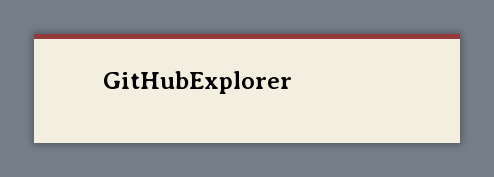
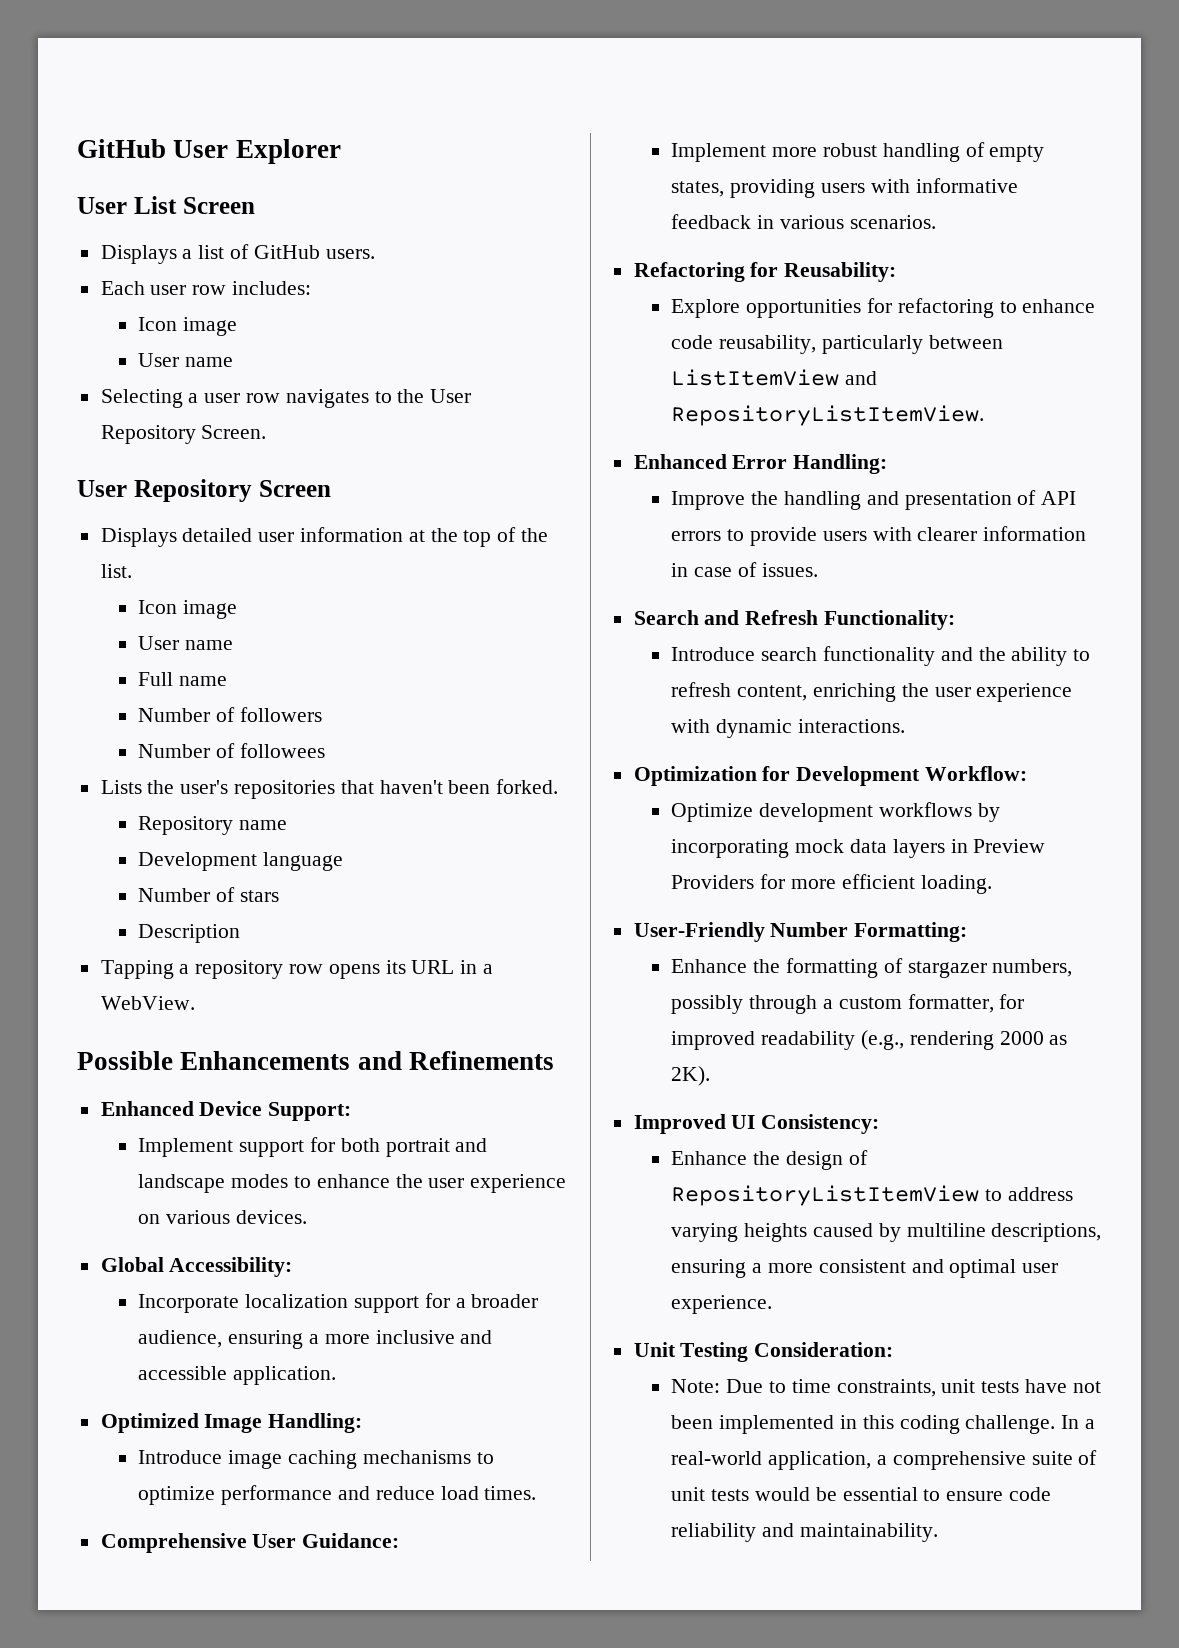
[103,71,292,94] GitHubExplorer -> [77,139,341,164] [77,196,255,214] [100,244,375,264] [100,281,312,295] [138,317,238,336] [138,353,234,367] [100,389,472,408] [100,425,267,444] [77,479,331,502] [100,527,549,547] [100,564,132,578] [138,600,238,619] [138,636,234,650] [138,672,228,686] [138,707,322,722] [138,743,325,758] [100,779,559,799] [138,816,288,835] [138,852,344,871] [138,887,279,902] [138,924,241,943] [100,960,494,979] [100,996,195,1010] [77,1051,554,1070] [100,1101,352,1121] [138,1137,488,1157] [138,1174,567,1193] [138,1210,307,1224] [100,1257,293,1277] [138,1293,539,1313] [138,1330,493,1349] [138,1366,337,1385] [100,1413,363,1433] [138,1450,494,1469] [138,1485,537,1505] [100,1533,400,1553] [671,142,1045,162] [671,178,1018,198] [671,214,936,229] [633,262,897,282] [671,298,1096,318] [671,335,1003,354] [671,369,878,386] [671,405,985,426] [633,454,888,474] [671,490,1077,510] [671,526,1087,546] [671,562,818,577] [633,610,956,630] [671,646,1091,666] [671,682,1073,702] [671,719,905,738] [633,766,1028,786] [671,802,1000,822] [671,839,1046,858] [671,874,992,894] [633,922,968,942] [671,958,1073,978] [671,994,1025,1014] [671,1030,1068,1050] [671,1066,711,1086] [633,1114,880,1134] [671,1150,868,1170] [671,1185,1073,1206] [671,1223,1102,1242] [671,1259,1059,1278] [671,1295,773,1314] [633,1342,894,1362] [671,1379,1101,1397] [671,1415,1095,1434] [671,1450,1098,1470] [671,1487,1051,1501] [671,1523,938,1542] GitHub User Explorer // User List Screen // Displays a list of GitHub users. // Each user row includes: // Icon image // User name // Selecting a user row navigates to the User Repository Screen. // User Repository Screen // Displays detailed user information at the top of the list. // Icon image // User name // Full name // Number of followers // Number of followees // Lists the user's repositories that haven't been forked. // Repository name // Development language // Number of stars // Description // Tapping a repository row opens its URL in a WebView. // Possible Enhancements and Refinements // Enhanced Device Support: // Implement support for both portrait and landscape modes to enhance the user experience on various devices. // Global Accessibility: // Incorporate localization support for a broader audience, ensuring a more inclusive and accessible application. // Optimized Image Handling: // Introduce image caching mechanisms to optimize performance and reduce load times. // Comprehensive User Guidance: // Implement more robust handling of empty states, providing users with informative feedback in various scenarios. // Refactoring for Reusability: // Explore opportunities for refactoring to enhance code reusability, particularly between ListItemView and RepositoryListItemView. // Enhanced Error Handling: // Improve the handling and presentation of API errors to provide users with clearer information in case of issues. // Search and Refresh Functionality: // Introduce search functionality and the ability to refresh content, enriching the user experience with dynamic interactions. // Optimization for Development Workflow: // Optimize development workflows by incorporating mock data layers in Preview Providers for more efficient loading. // User-Friendly Number Formatting: // Enhance the formatting of stargazer numbers, possibly through a custom formatter, for improved readability (e.g., rendering 2000 as 2K). // Improved UI Consistency: // Enhance the design of RepositoryListItemView to address varying heights caused by multiline descriptions, ensuring a more consistent and optimal user experience. // Unit Testing Consideration: // Note: Due to time constraints, unit tests have not been implemented in this coding challenge. In a real-world application, a comprehensive suite of unit tests would be essential to ensure code reliability and maintainability.

